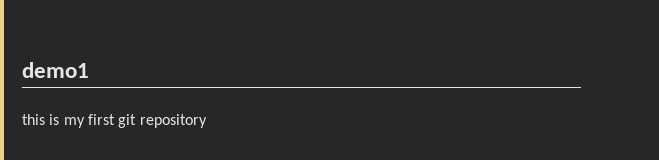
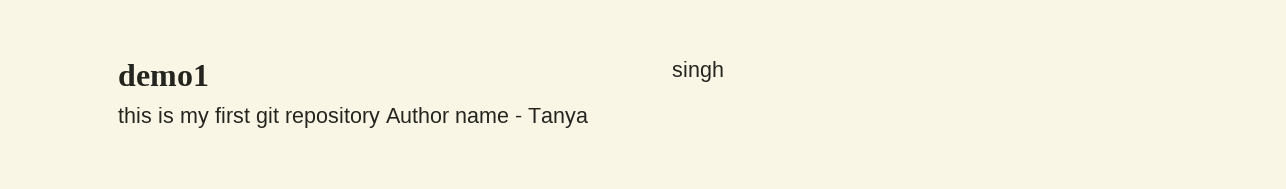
(207, 121) none -> [386,107,588,128] [672,61,724,82] Author name - Tanya singh

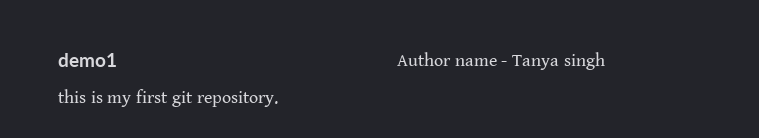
[285,107,380,128] repository -> [196,91,278,107] repository. //

